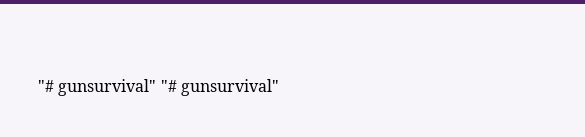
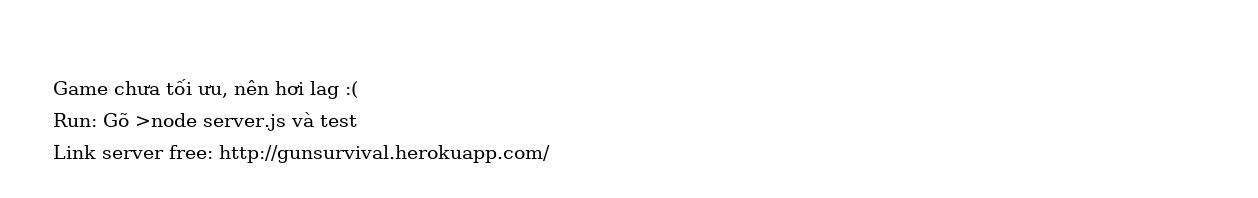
[38,79,279,96] "# gunsurvival" "# gunsurvival" -> [53,79,358,99] [53,112,357,131] [53,145,550,163] Game chưa tối ưu, nên hơi lag :( // Run: Gõ >node server.js và test // Link server free: http://gunsurvival.herokuapp.com/

